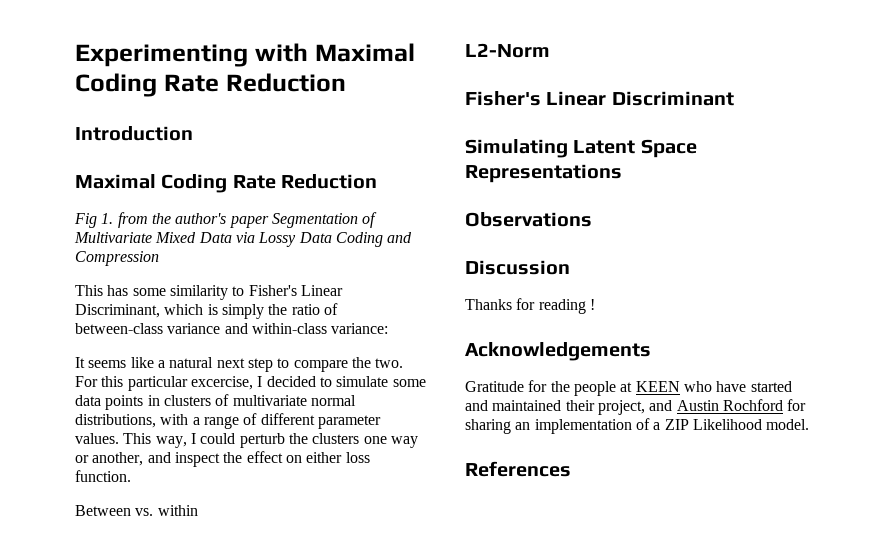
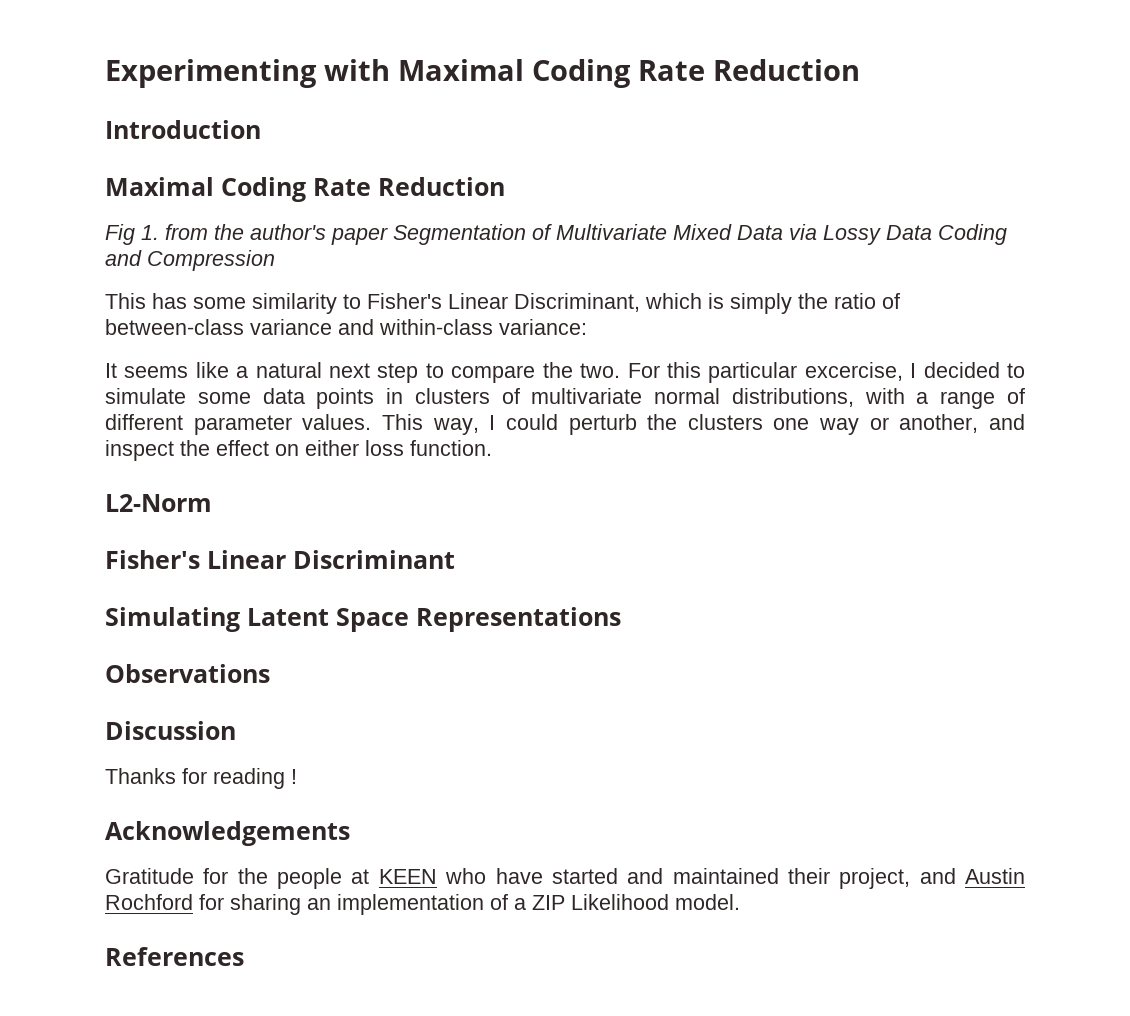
[75,505,198,516] // Between vs. within -> (492, 448) none

